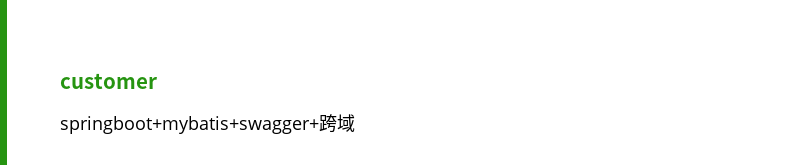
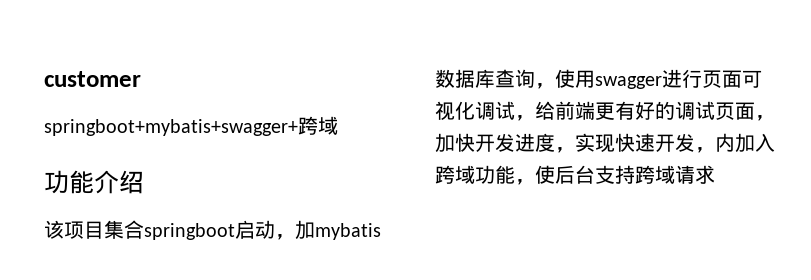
(355, 123) none -> [44,170,144,194] [44,220,381,240] [435,69,762,89] [435,101,775,121] [435,133,775,153] [435,165,715,185] // 功能介绍 // 该项目集合springboot启动，加mybatis数据库查询，使用swagger进行页面可视化调试，给前端更有好的调试页面，加快开发进度，实现快速开发，内加入跨域功能，使后台支持跨域请求

